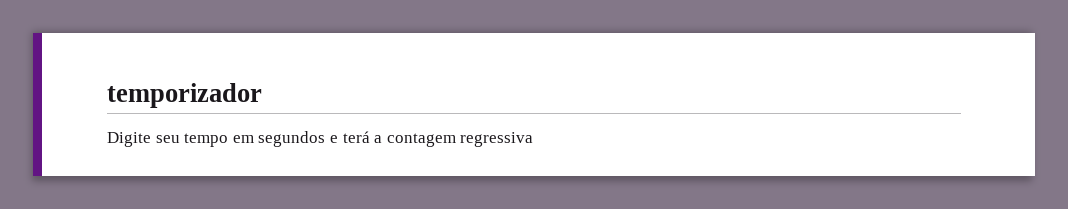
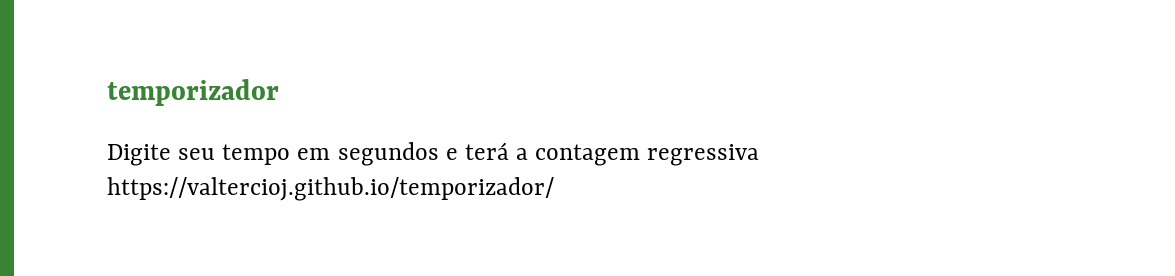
(534, 139) none -> [107,177,554,201] https://valtercioj.github.io/temporizador/

